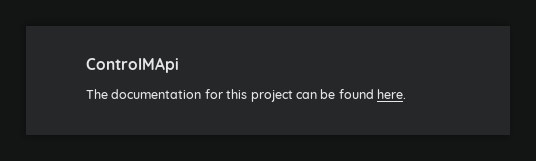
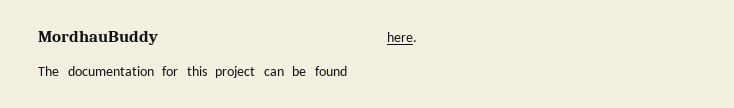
[86,57,179,73] ControlMApi -> [38,30,158,45] MordhauBuddy

